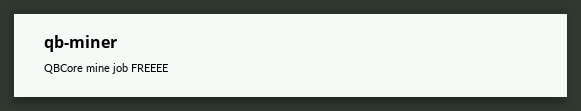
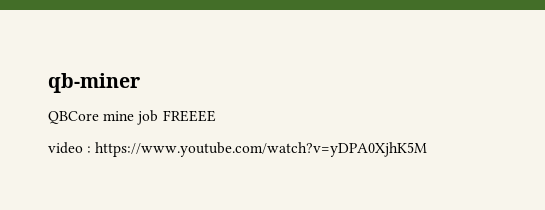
(168, 68) none -> [48,142,428,157] // video : https://www.youtube.com/watch?v=yDPA0XjhK5M

